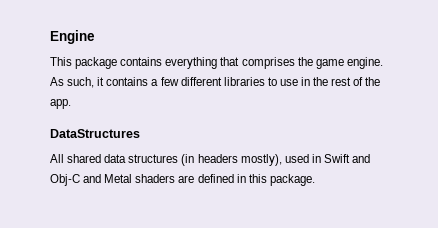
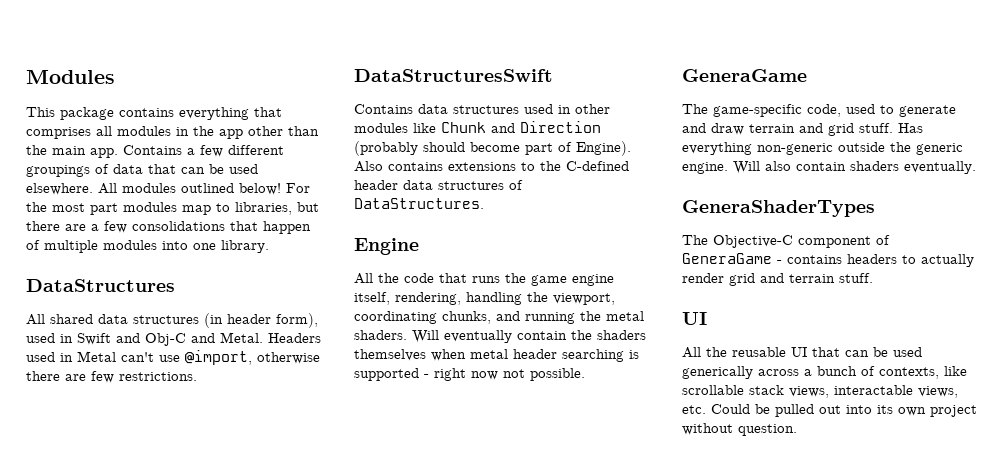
[50,30,95,44] Engine -> [26,70,115,84] Modules
[297,57,383,69] [50,77,381,88] [50,99,71,109] the game engine. As such, it contains a few different libraries to use in the rest of the app. -> [96,126,319,139] [26,145,284,158] [26,164,258,177] [26,183,310,195] [26,202,319,215] [26,221,311,234] [26,240,269,253] all modules in the app other than the main app. Contains a few different groupings of data that can be used elsewhere. All modules outlined below! For the most part modules map to libraries, but there are a few consolidations that happen of multiple modules into one library.
[197,154,282,166] headers mostly), -> [227,313,318,328] header form),
[104,174,315,186] Metal shaders are defined in this package. -> [220,332,321,343] [26,350,320,365] [26,371,197,383] [354,69,553,82] [354,104,610,114] [354,121,601,133] [354,141,631,156] [354,161,629,172] [354,180,523,190] [354,198,484,209] [354,238,419,255] [354,273,614,286] [354,292,615,305] [354,311,644,324] [354,330,646,343] [354,349,639,362] [354,368,585,381] [682,69,807,82] [682,104,956,117] [682,123,923,136] [682,142,963,155] [682,161,976,174] [682,200,875,217] [682,235,890,248] [682,253,974,267] [682,273,873,286] [682,312,707,325] [682,347,922,358] [682,366,967,379] [682,385,958,398] [682,404,977,417] [682,423,797,436] Metal. Headers used in Metal can't use @import, otherwise there are few restrictions. // DataStructuresSwift // Contains data structures used in other modules like Chunk and Direction (probably should become part of Engine). Also contains extensions to the C-defined header data structures of DataStructures. // Engine // All the code that runs the game engine itself, rendering, handling the viewport, coordinating chunks, and running the metal shaders. Will eventually contain the shaders themselves when metal header searching is supported - right now not possible. // GeneraGame // The game-specific code, used to generate and draw terrain and grid stuff. Has everything non-generic outside the generic engine. Will also contain shaders eventually. // GeneraShaderTypes // The Objective-C component of GeneraGame - contains headers to actually render grid and terrain stuff. // UI // All the reusable UI that can be used generically across a bunch of contexts, like scrollable stack views, interactable views, etc. Could be pulled out into its own project without question.

